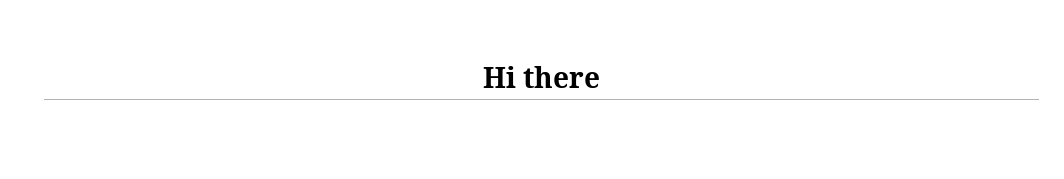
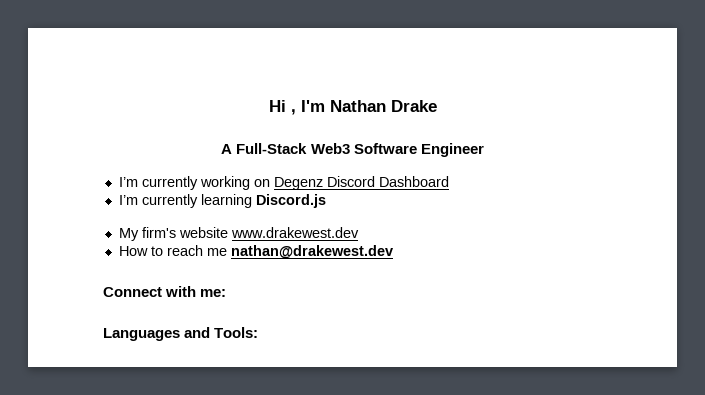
[523,66,601,88] there -> [290,100,437,115] [221,143,484,157] [118,176,449,190] [118,194,326,208] [118,227,359,241] [118,245,393,259] [103,286,227,297] [103,327,259,341] , I'm Nathan Drake // A Full-Stack Web3 Software Engineer // I’m currently working on Degenz Discord Dashboard // I’m currently learning Discord.js // My firm's website www.drakewest.dev // How to reach me nathan@drakewest.dev // Connect with me: // Languages and Tools:

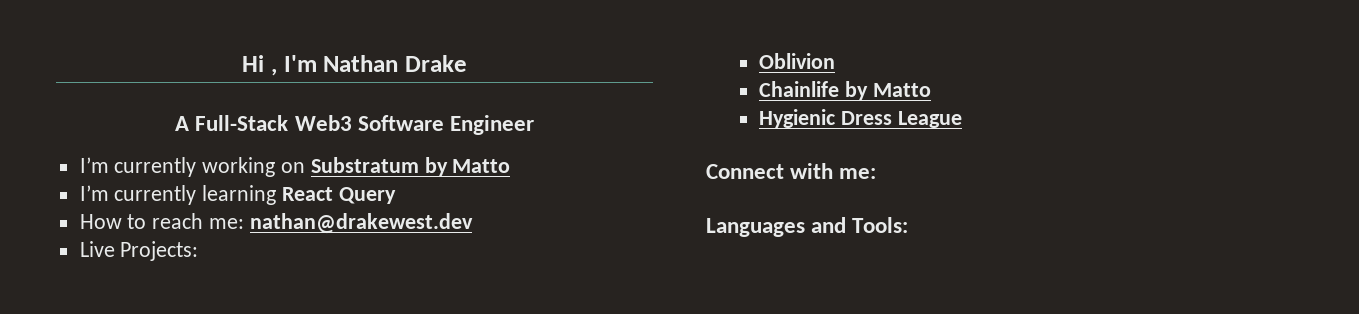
[273,176,449,190] Degenz Discord Dashboard -> [310,157,511,176] Substratum by Matto
[255,194,326,208] [118,227,359,241] Discord.js // My firm's website www.drakewest.dev -> [282,187,396,204] React Query
[206,248,227,256] me -> [209,218,245,229] me:
(393, 252) none -> [79,241,199,261] [759,53,836,69] [759,81,931,100] [759,109,962,128] // Live Projects: // Oblivion // Chainlife by Matto // Hygienic Dress League

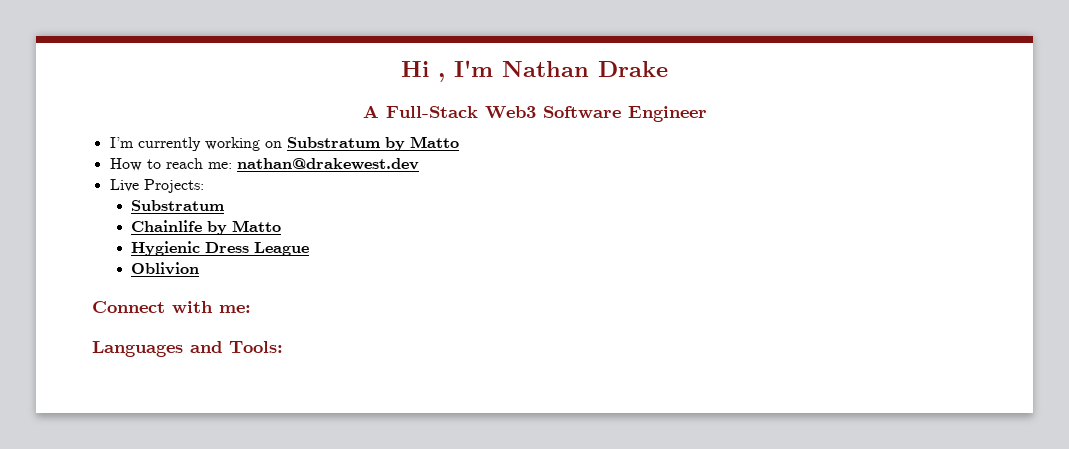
[79,185,396,205] // I’m currently learning React Query -> (459, 142) none
[759,53,836,69] Oblivion -> [131,200,225,211] Substratum
(962, 119) none -> [131,262,200,275] // Oblivion

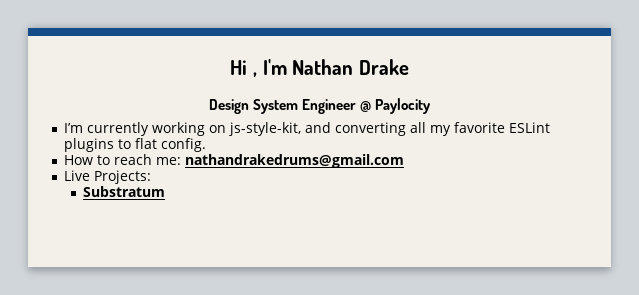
[362,105,621,119] A Full-Stack Web3 Software -> [208,99,298,114] Design System
(707, 114) none -> [360,98,432,114] @ Paylocity
[286,136,459,151] Substratum by Matto -> [228,122,550,136] [63,138,206,152] js-style-kit, and converting all my favorite ESLint plugins to flat config.
[236,158,419,170] nathan@drakewest.dev -> [184,154,404,168] nathandrakedrums@gmail.com
[131,220,282,235] [131,241,310,256] [131,262,200,275] [92,301,251,313] [92,341,283,357] // Chainlife by Matto // Hygienic Dress League // Oblivion // Connect with me: // Languages and Tools: -> (166, 191) none

